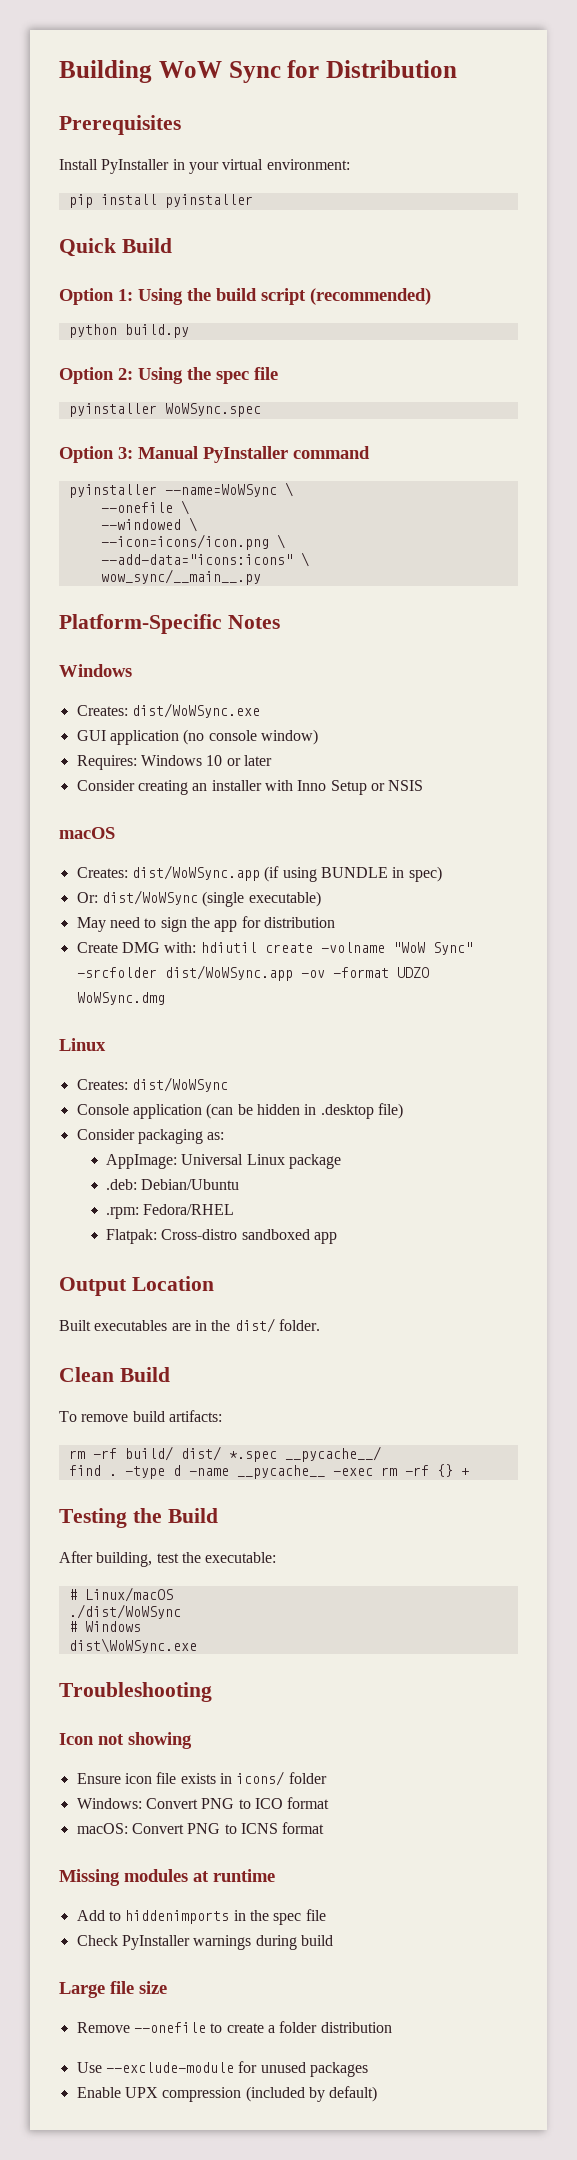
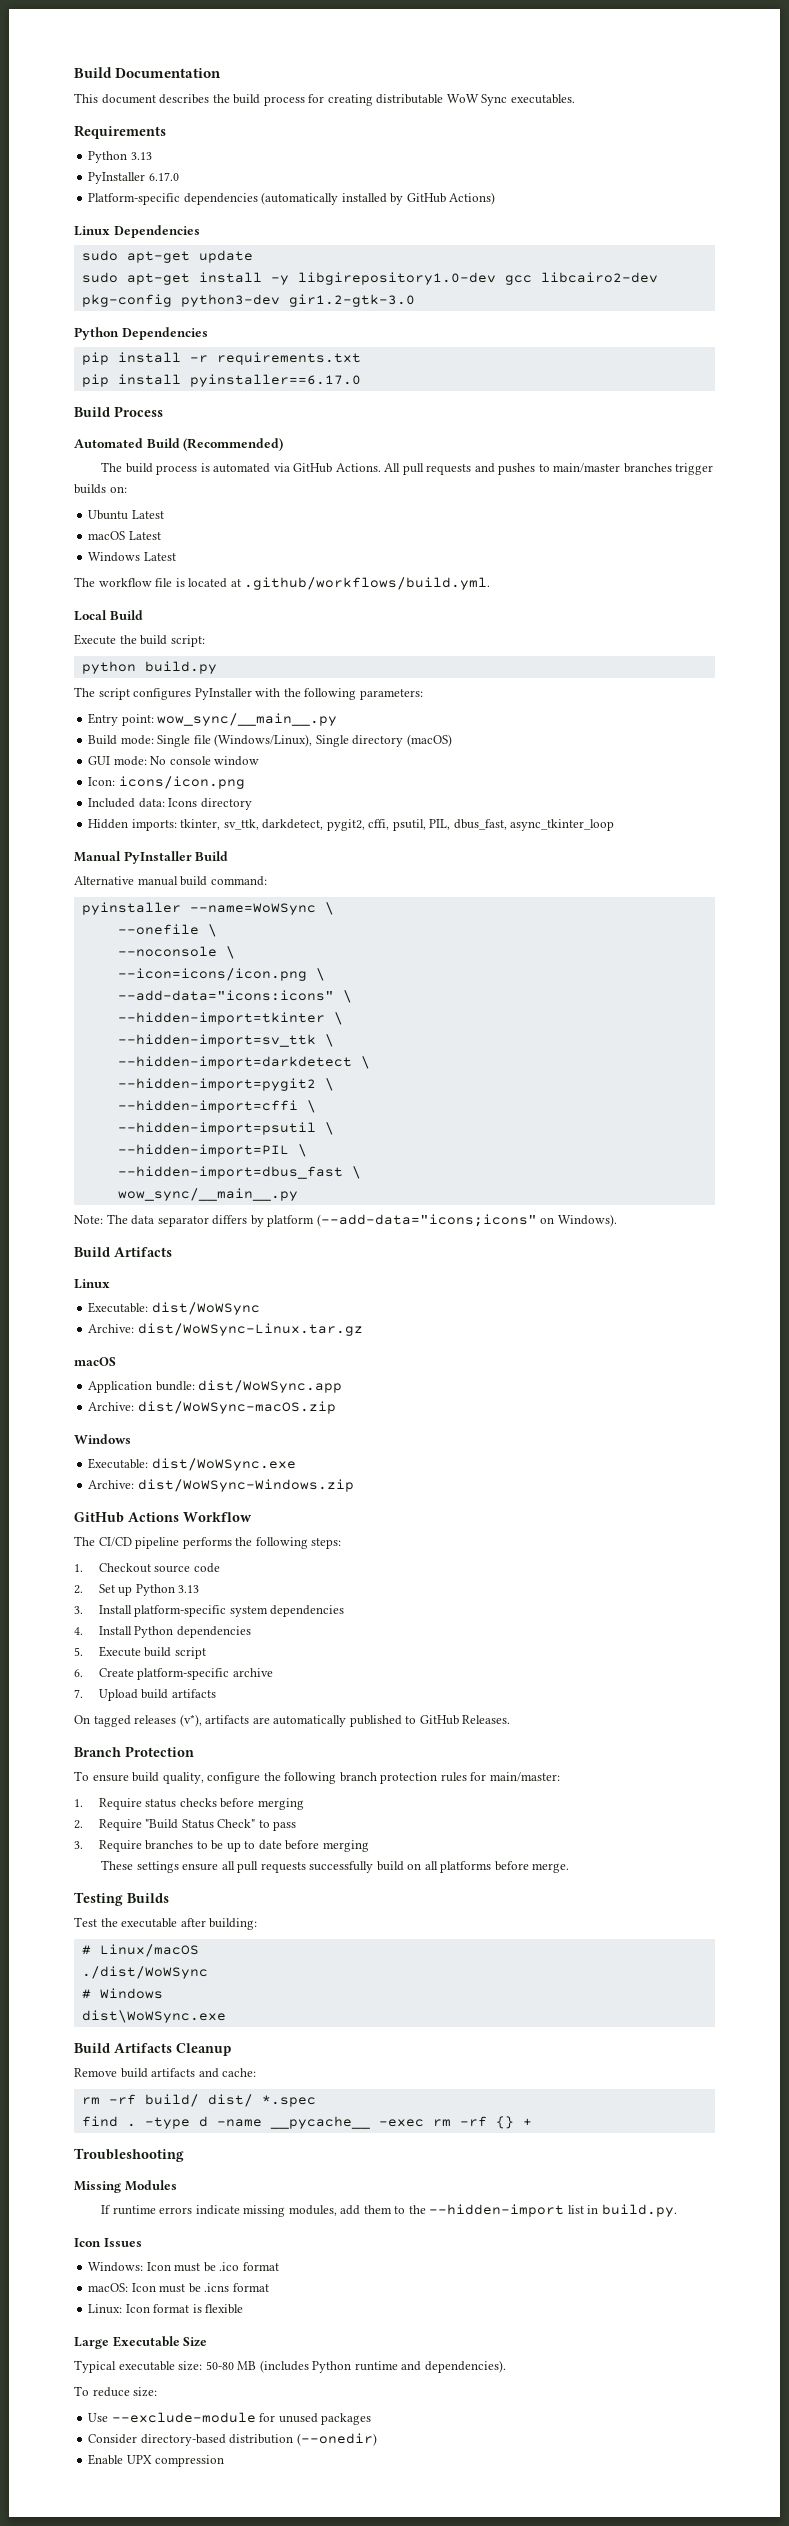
[59,60,457,83] [59,115,181,135] [59,159,350,174] [68,194,253,208] [59,238,172,257] [59,288,431,305] [68,324,189,338] [59,367,278,384] [68,403,261,417] [59,446,370,463] Building WoW Sync for Distribution // Prerequisites // Install PyInstaller in your virtual environment: // pip install pyinstaller // Quick Build // Option 1: Using the build script (recommended) // python build.py // Option 2: Using the spec file // pyinstaller WoWSync.spec // Option 3: Manual PyInstaller command -> [74,67,222,78] [74,93,575,106] [74,125,166,139] [88,151,152,163] [88,172,179,184] [88,192,496,205] [74,225,200,238] [81,250,253,263] [81,272,658,285] [81,294,415,307] [74,327,208,340] [81,352,361,365] [81,374,361,387] [74,406,163,417] [74,438,284,451] [101,462,714,475] [74,484,127,494] [88,510,164,520] [88,531,161,540] [88,552,176,562] [74,577,491,590] [74,610,143,621] [74,634,205,647] [81,661,217,674] [74,687,423,700] [88,713,338,726] [88,734,452,747] [88,756,260,766] [88,776,245,789] [88,798,252,810] [88,819,615,831] [74,851,229,864] [74,876,267,886] Build Documentation // This document describes the build process for creating distributable WoW Sync executables. // Requirements // Python 3.13 // PyInstaller 6.17.0 // Platform-specific dependencies (automatically installed by GitHub Actions) // Linux Dependencies // sudo apt-get update // sudo apt-get install -y libgirepository1.0-dev gcc libcairo2-dev pkg-config python3-dev gir1.2-gtk-3.0 // Python Dependencies // pip install -r requirements.txt // pip install pyinstaller==6.17.0 // Build Process // Automated Build (Recommended) // The build process is automated via GitHub Actions. All pull requests and pushes to main/master branches trigger builds on: // Ubuntu Latest // macOS Latest // Windows Latest // The workflow file is located at .github/workflows/build.yml. // Local Build // Execute the build script: // python build.py // The script configures PyInstaller with the following parameters: // Entry point: wow_sync/__main__.py // Build mode: Single file (Windows/Linux), Single directory (macOS) // GUI mode: No console window // Icon: icons/icon.png // Included data: Icons directory // Hidden imports: tkinter, sv_ttk, darkdetect, pygit2, cffi, psutil, PIL, dbus_fast, async_tkinter_loop // Manual PyInstaller Build // Alternative manual build command:
[100,519,181,530] --windowed -> [117,946,217,957] --noconsole
[100,569,261,585] [59,614,280,634] [59,664,132,677] [76,705,128,716] wow_sync/__main__.py // Platform-Specific Notes // Windows // Creates: -> [117,1012,343,1025] [117,1034,334,1047] [117,1056,370,1069] [117,1078,334,1091] [117,1100,316,1113] [117,1122,334,1135] [117,1144,307,1157] [117,1166,361,1179] [117,1188,298,1201] [74,1214,617,1227] [74,1247,172,1257] [74,1279,110,1289] [88,1302,260,1315] [88,1323,363,1336] [74,1357,116,1366] [88,1380,343,1393] [88,1401,336,1414] [74,1434,131,1444] [88,1458,149,1469] --hidden-import=tkinter \ // --hidden-import=sv_ttk \ // --hidden-import=darkdetect \ // --hidden-import=pygit2 \ // --hidden-import=cffi \ // --hidden-import=psutil \ // --hidden-import=PIL \ // --hidden-import=dbus_fast \ // wow_sync/__main__.py // Note: The data separator differs by platform (--add-data="icons;icons" on Windows). // Build Artifacts // Linux // Executable: dist/WoWSync // Archive: dist/WoWSync-Linux.tar.gz // macOS // Application bundle: dist/WoWSync.app // Archive: dist/WoWSync-macOS.zip // Windows // Executable:
[76,729,318,745] [76,755,272,770] [76,780,424,795] [59,827,115,839] [76,865,442,882] [76,890,321,907] [76,916,335,932] [76,942,473,955] [76,965,429,981] [76,992,165,1005] [59,1038,106,1051] [76,1077,228,1092] [76,1103,403,1119] [76,1129,225,1144] [106,1154,341,1169] [106,1179,240,1190] [106,1204,235,1219] [106,1229,337,1244] [59,1276,214,1296] [59,1318,320,1333] [59,1367,170,1382] [59,1410,222,1422] GUI application (no console window) // Requires: Windows 10 or later // Consider creating an installer with Inno Setup or NSIS // macOS // Creates: dist/WoWSync.app (if using BUNDLE in spec) // Or: dist/WoWSync (single executable) // May need to sign the app for distribution // Create DMG with: hdiutil create -volname "WoW Sync" -srcfolder dist/WoWSync.app -ov -format UDZO WoWSync.dmg // Linux // Creates: dist/WoWSync // Console application (can be hidden in .desktop file) // Consider packaging as: // AppImage: Universal Linux package // .deb: Debian/Ubuntu // .rpm: Fedora/RHEL // Flatpak: Cross-distro sandboxed app // Output Location // Built executables are in the dist/ folder. // Clean Build // To remove build artifacts: -> [88,1479,354,1492] [74,1512,252,1523] [74,1536,342,1549] [74,1563,220,1573] [74,1584,200,1596] [74,1605,345,1617] [74,1626,251,1638] [74,1646,206,1659] [74,1668,273,1680] [74,1689,216,1701] [74,1714,511,1727] [74,1746,194,1757] [74,1771,560,1784] [74,1798,304,1810] [74,1819,297,1831] [74,1840,369,1852] [101,1860,570,1873] [74,1892,169,1906] [74,1917,258,1930] [81,1944,199,1957] [81,1966,208,1979] [81,1988,163,1999] [81,2010,226,2023] [74,2043,231,2056] [74,2068,257,2078] Archive: dist/WoWSync-Windows.zip // GitHub Actions Workflow // The CI/CD pipeline performs the following steps: // 1. Checkout source code // 2. Set up Python 3.13 // 3. Install platform-specific system dependencies // 4. Install Python dependencies // 5. Execute build script // 6. Create platform-specific archive // 7. Upload build artifacts // On tagged releases (v*), artifacts are automatically published to GitHub Releases. // Branch Protection // To ensure build quality, configure the following branch protection rules for main/master: // 1. Require status checks before merging // 2. Require "Build Status Check" to pass // 3. Require branches to be up to date before merging // These settings ensure all pull requests successfully build on all platforms before merge. // Testing Builds // Test the executable after building: // # Linux/macOS // ./dist/WoWSync // # Windows // dist\WoWSync.exe // Build Artifacts Cleanup // Remove build artifacts and cache:
[284,1446,381,1462] __pycache__/ -> (316, 2101) none
[59,1508,218,1528] [59,1551,277,1567] [68,1587,173,1602] [68,1604,181,1619] [68,1621,141,1632] [68,1638,197,1653] [59,1682,212,1702] [59,1732,192,1749] [76,1771,327,1786] [76,1797,330,1809] [76,1822,325,1834] [59,1869,275,1886] [76,1909,326,1925] [76,1935,333,1950] [59,1981,167,1998] [76,2021,392,2033] Testing the Build // After building, test the executable: // # Linux/macOS // ./dist/WoWSync // # Windows // dist\WoWSync.exe // Troubleshooting // Icon not showing // Ensure icon file exists in icons/ folder // Windows: Convert PNG to ICO format // macOS: Convert PNG to ICNS format // Missing modules at runtime // Add to hiddenimports in the spec file // Check PyInstaller warnings during build // Large file size // Remove --onefile to create a folder distribution -> [74,2148,184,2162] [74,2180,177,2193] [101,2204,677,2217] [74,2238,142,2247] [88,2262,279,2272] [88,2283,269,2293] [88,2304,244,2314] [74,2336,208,2349] [74,2360,506,2373] [74,2386,158,2397] Troubleshooting // Missing Modules // If runtime errors indicate missing modules, add them to the --hidden-import list in build.py. // Icon Issues // Windows: Icon must be .ico format // macOS: Icon must be .icns format // Linux: Icon format is flexible // Large Executable Size // Typical executable size: 50-80 MB (includes Python runtime and dependencies). // To reduce size:
(368, 2069) none -> [88,2433,377,2446] // Consider directory-based distribution (--onedir)
[245,2086,378,2102] (included by default) -> (225, 2461) none

